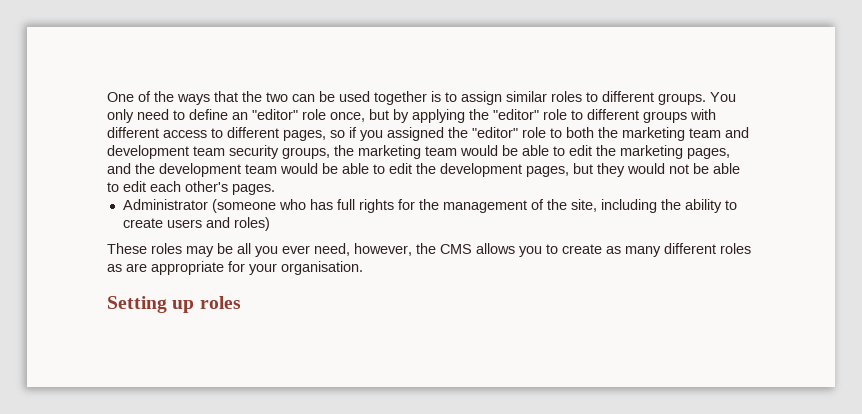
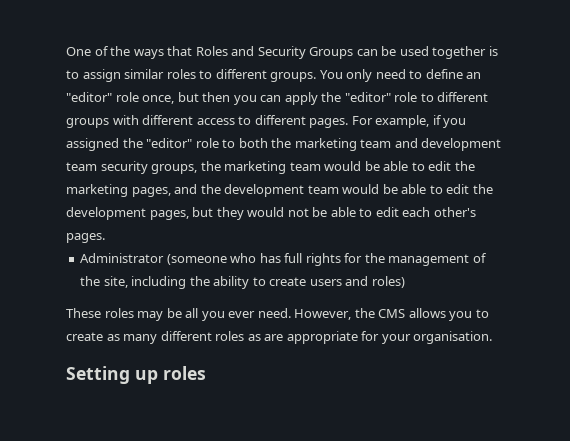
[242,91,288,102] the two -> [195,46,354,59] Roles and Security Groups
[393,109,465,123] by applying -> [202,92,318,105] then you can apply
[283,130,345,141] pages, so -> [309,115,430,128] pages. For example,
[314,243,412,256] need, however, -> [257,308,352,320] need. However,

